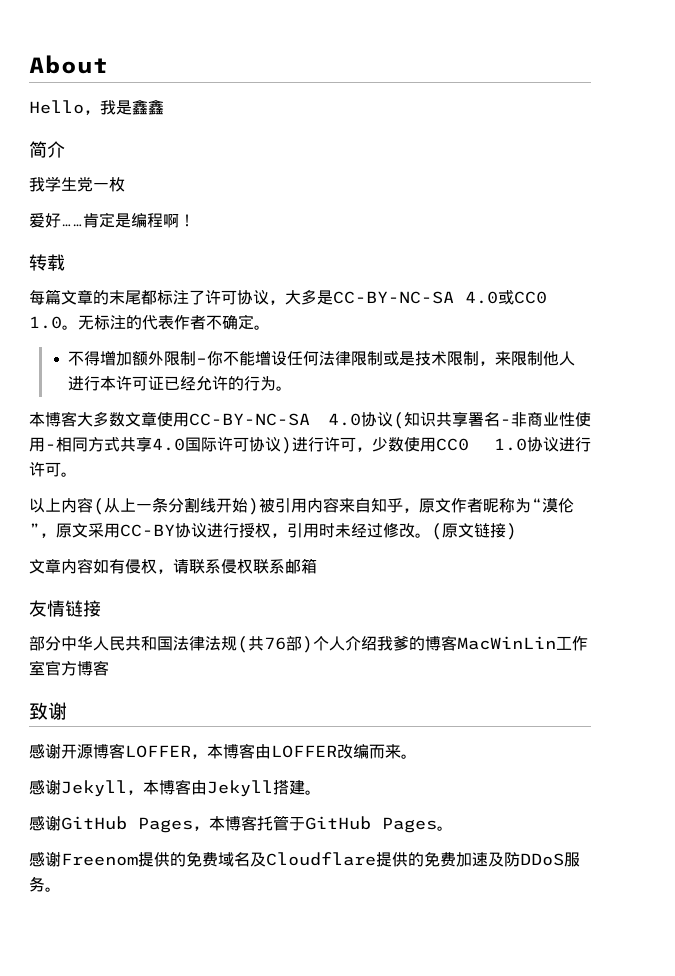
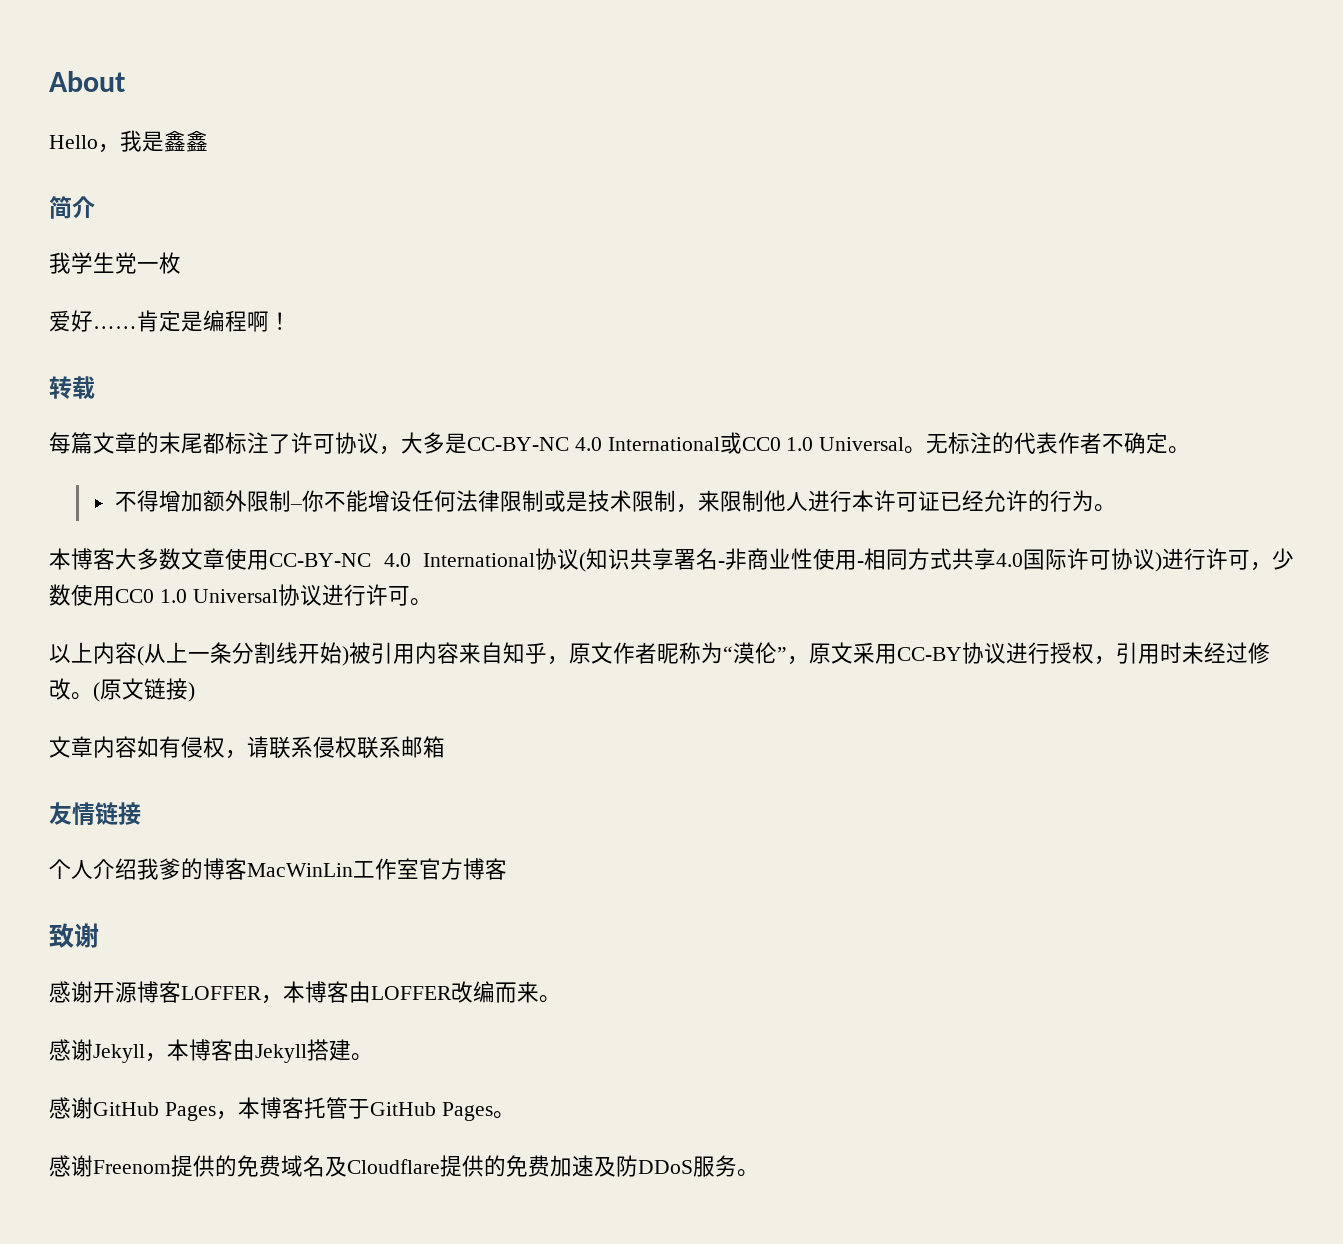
[333,291,498,304] CC-BY-NC-SA 4.0 -> [467,437,720,451] CC-BY-NC 4.0 International
(62, 322) none -> [819,437,905,451] Universal
[189,413,361,426] CC-BY-NC-SA 4.0 -> [269,553,536,567] CC-BY-NC 4.0 International
(527, 444) none -> [192,589,278,603] Universal
[29,636,313,653] 部分中华人民共和国法律法规(共76部) -> (141, 813) none

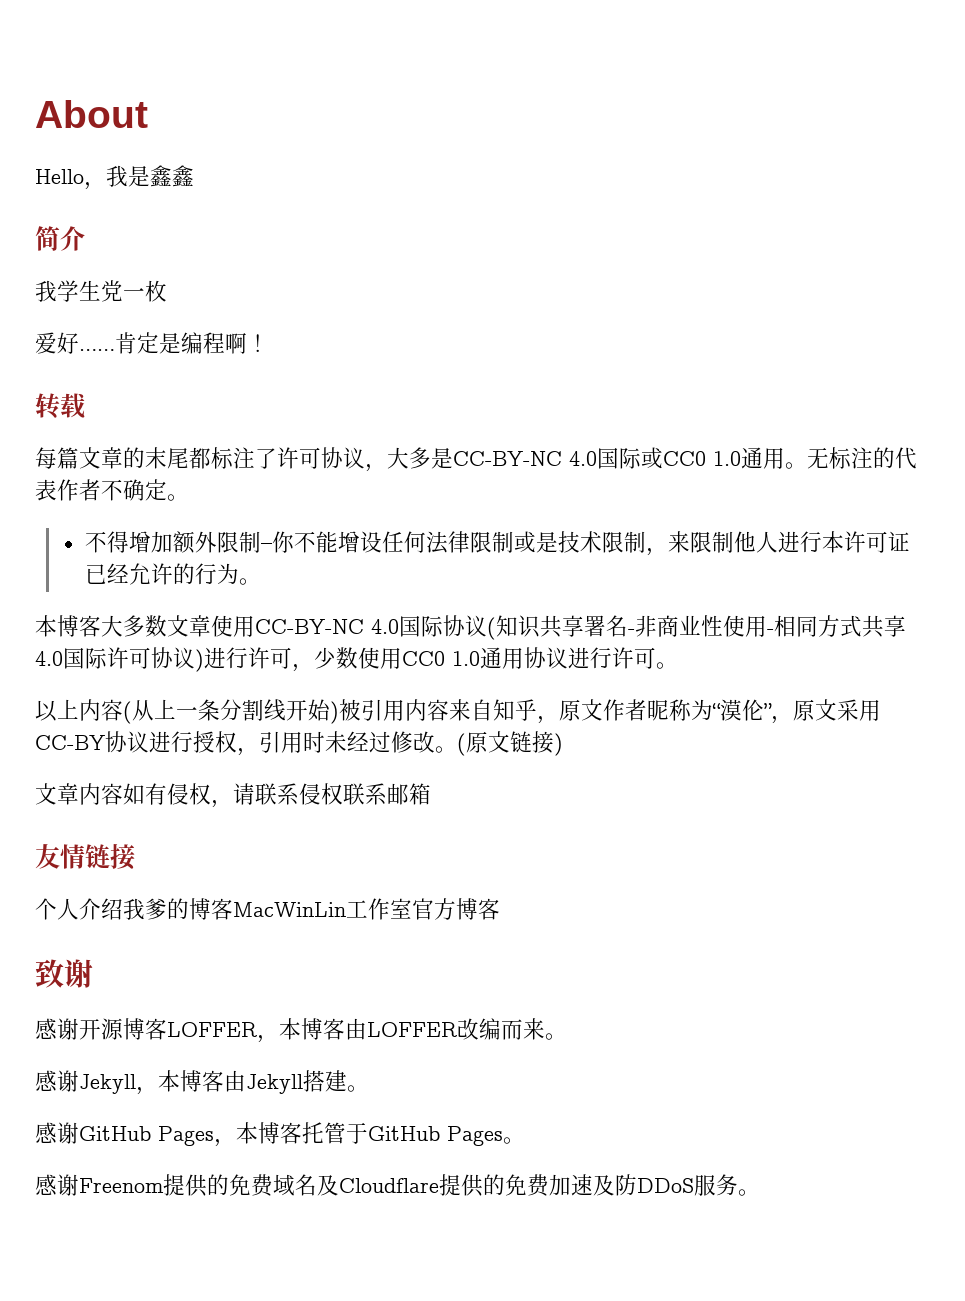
[607,437,720,451] International -> [597,447,641,469] 国际
[819,437,905,451] Universal -> [741,447,785,469] 通用
[423,553,536,567] International -> [399,615,443,637] 国际
[192,589,278,603] Universal -> [480,647,524,669] 通用

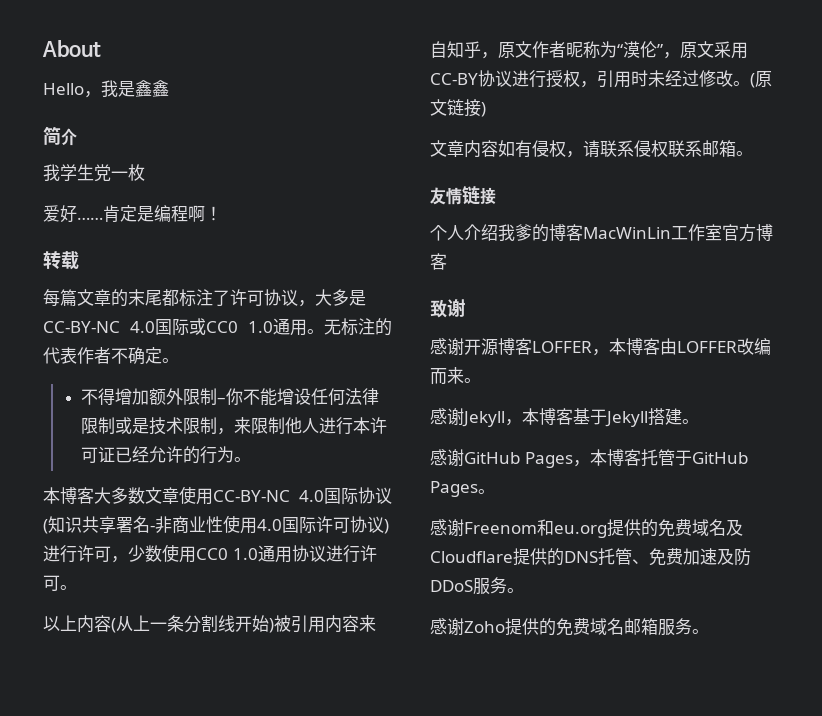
[767,615,906,638] -相同方式共享 -> (257, 525) none
(431, 794) none -> [736,151,753,156] 。
[224,1070,246,1092] 由 -> [573,408,607,425] 基于
(164, 1185) none -> [537,519,607,538] 和eu.org
(505, 1184) none -> [564,548,649,565] DNS托管、
(760, 1192) none -> [430,618,709,636] // 感谢Zoho提供的免费域名邮箱服务。

